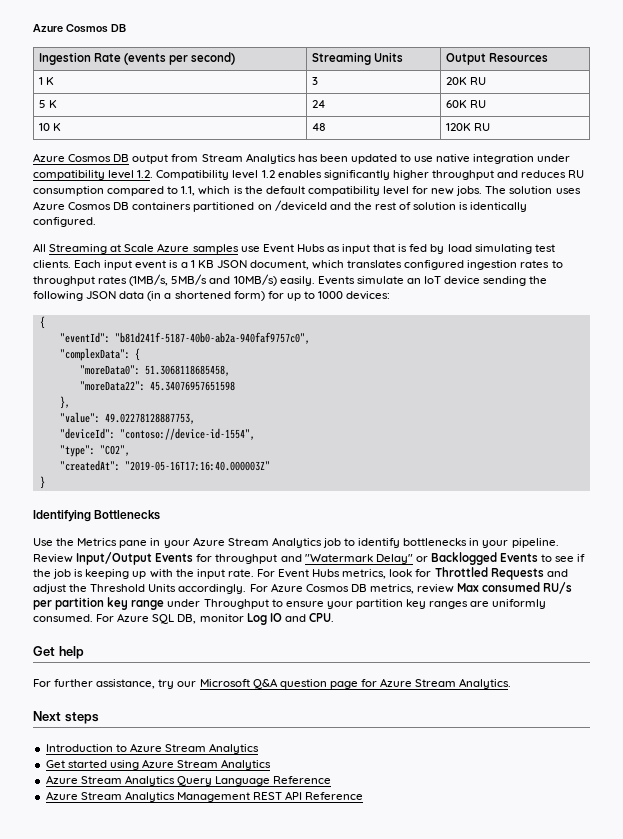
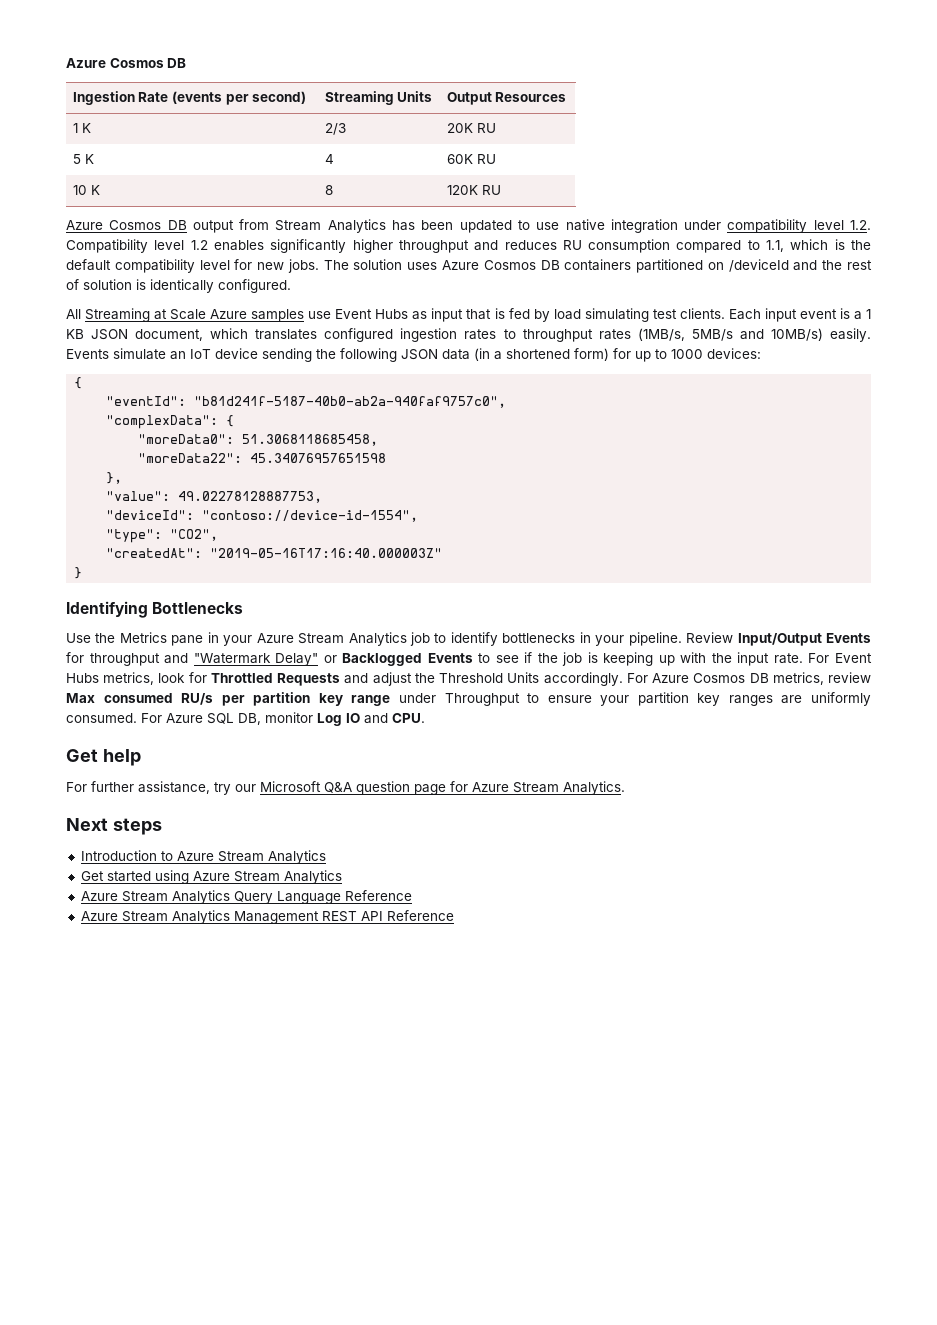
[311,77,318,85] 3 -> [324,123,346,135] 2/3
[311,100,325,108] 24 -> [324,154,334,164] 4
[311,123,326,131] 48 -> [324,185,333,195] 8

